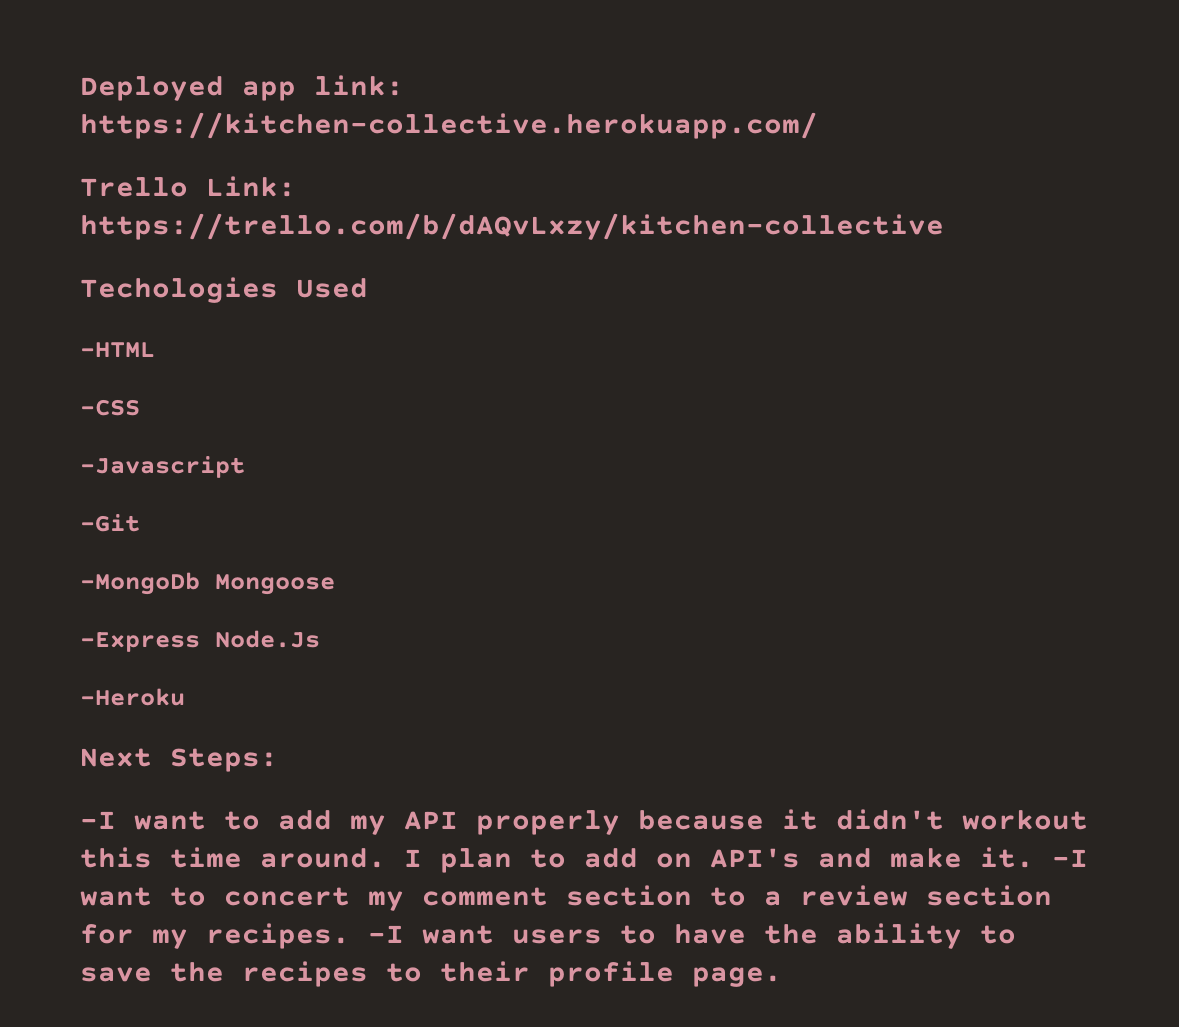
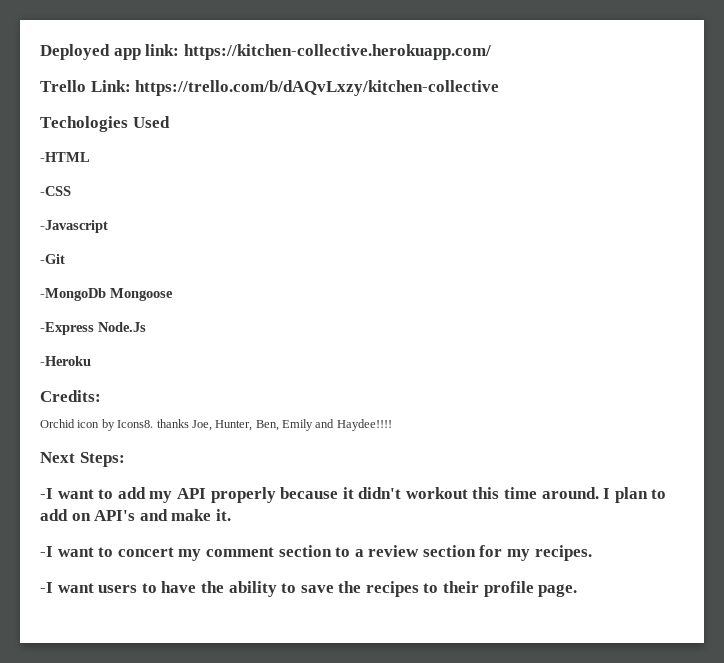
(185, 697) none -> [40,390,101,402] [40,419,392,431] // Credits: // Orchid icon by Icons8. thanks Joe, Hunter, Ben, Emily and Haydee!!!!
(1034, 857) none -> (231, 515) //
(350, 936) none -> (592, 553) //

